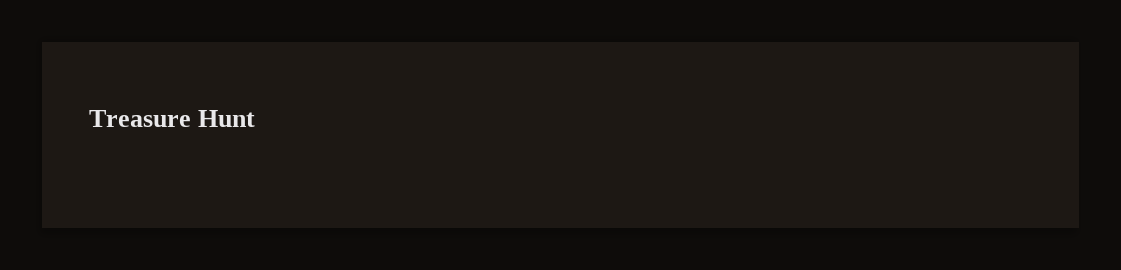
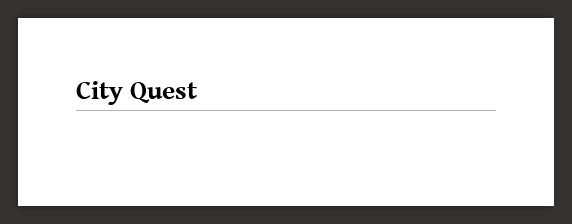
[89,110,256,127] Treasure Hunt -> [76,81,198,105] City Quest

